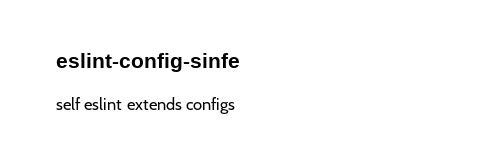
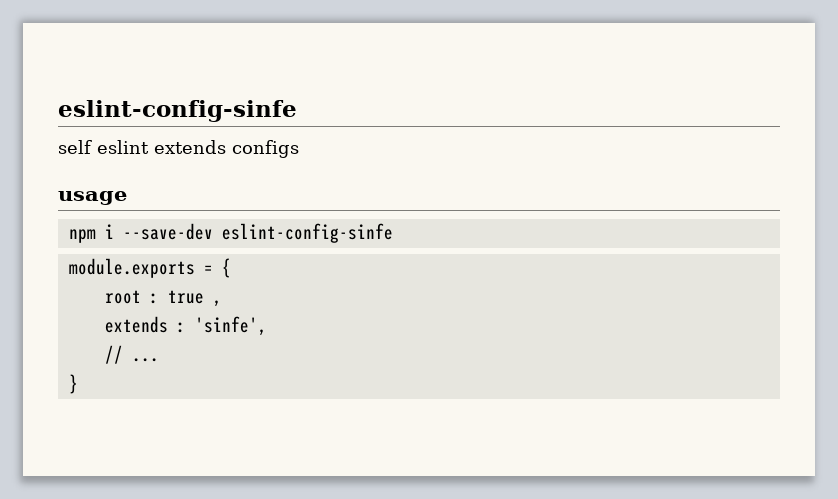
(236, 105) none -> [58,191,127,205] [68,223,393,243] [68,258,231,278] [104,290,222,307] [104,316,267,336] [104,345,159,364] [68,374,78,394] // usage // npm i --save-dev eslint-config-sinfe // module.exports = { // root : true , // extends : 'sinfe', // // ... // }

